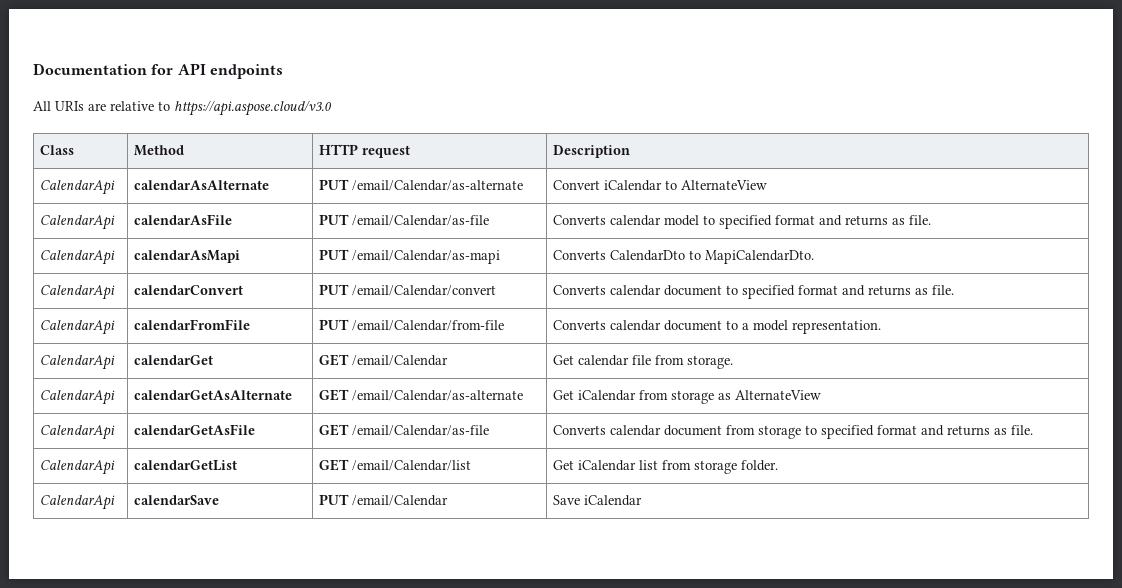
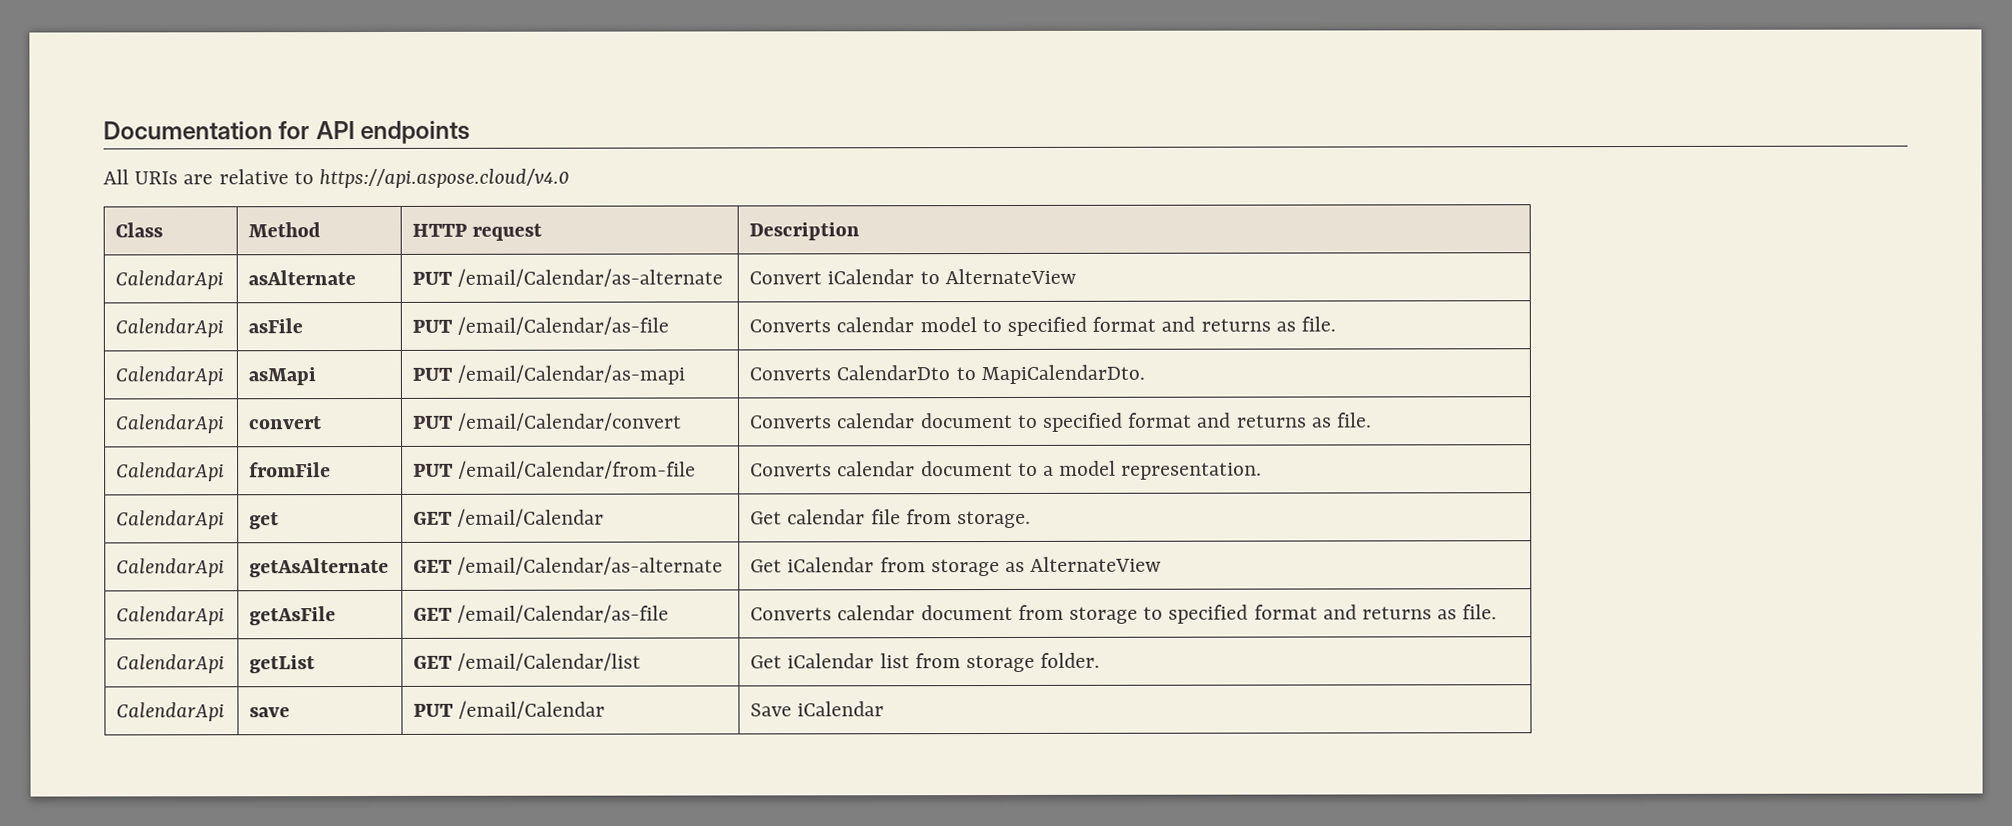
[174,100,332,116] https://api.aspose.cloud/v3.0 -> [319,168,570,189] https://api.aspose.cloud/v4.0
[133,180,269,190] calendarAsAlternate -> [248,270,357,286] asAlternate
[133,214,232,225] calendarAsFile -> [248,318,304,334] asFile
[133,250,240,263] calendarAsMapi -> [248,367,317,386] asMapi
[133,285,243,295] calendarConvert -> [249,416,323,430] convert
[133,319,250,330] calendarFromFile -> [249,462,332,478] fromFile
[133,355,213,365] calendarGet -> [249,512,280,530] get
[133,390,292,400] calendarGetAsAlternate -> [249,557,390,578] getAsAlternate
[133,424,255,435] calendarGetAsFile -> [249,606,337,626] getAsFile
[133,460,237,471] calendarGetList -> [249,655,316,674] getList
[133,495,219,505] calendarSave -> [249,707,291,718] save

